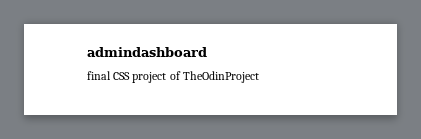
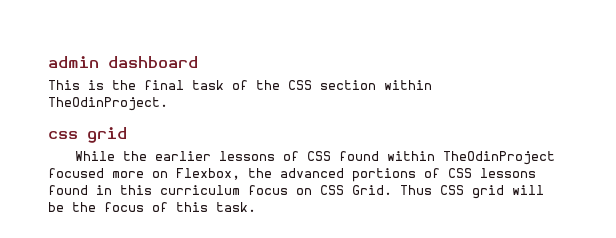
[87,47,207,57] [87,71,259,83] admindashboard // final CSS project of TheOdinProject -> [48,56,198,68] [48,80,432,90] [48,97,168,111] [48,127,127,143] [74,151,555,165] [48,168,536,182] [48,185,544,199] [48,202,256,212] admin dashboard // This is the final task of the CSS section within TheOdinProject. // css grid // While the earlier lessons of CSS found within TheOdinProject focused more on Flexbox, the advanced portions of CSS lessons found in this curriculum focus on CSS Grid. Thus CSS grid will be the focus of this task.

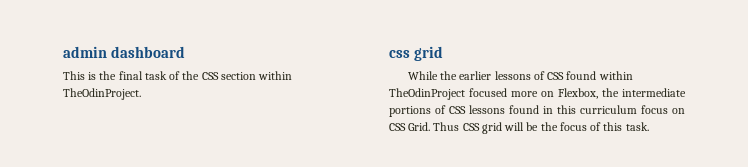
[280,168,344,178] advanced -> [622,88,686,97] intermediate

